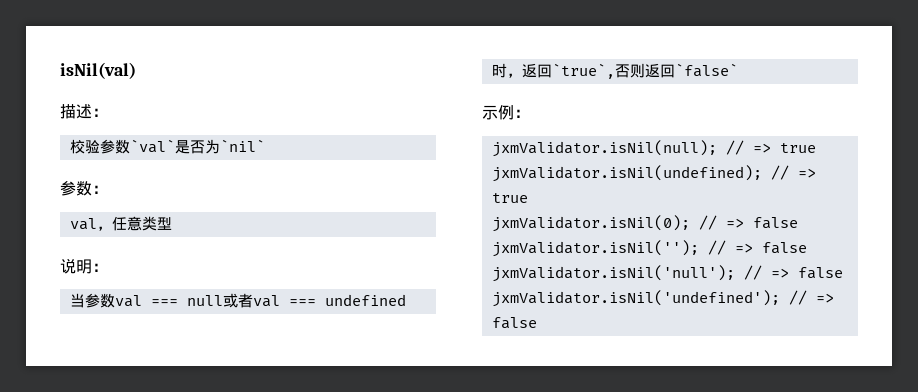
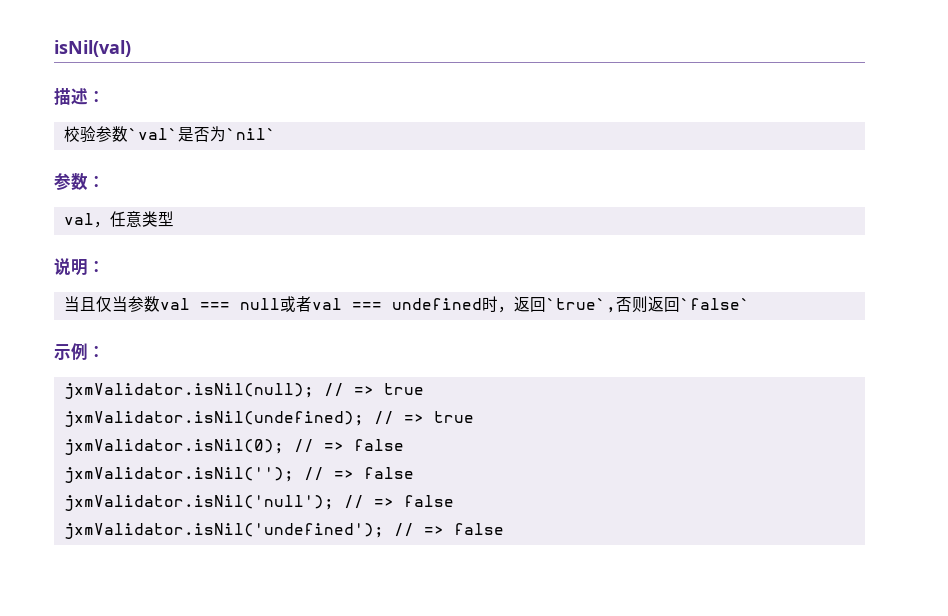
(85, 300) none -> [79,296,128,312] 且仅当

